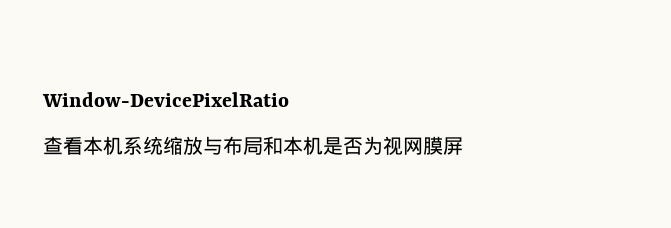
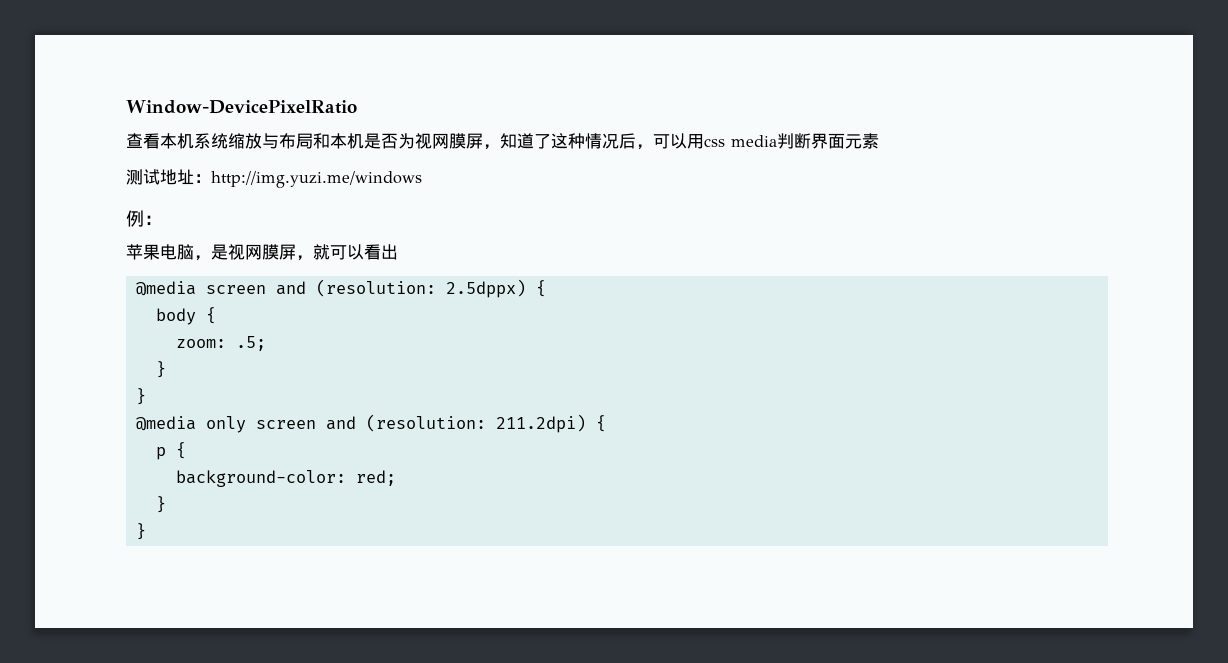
(463, 146) none -> [483,133,879,150] [126,169,422,188] [126,210,162,227] [126,244,398,261] [135,279,546,298] [155,307,216,325] [175,336,266,351] [155,361,166,378] [135,388,146,405] [135,414,606,433] [155,442,186,460] [175,470,396,487] [155,496,166,513] [135,523,146,540] ，知道了这种情况后，可以用css media判断界面元素 // 测试地址：http://img.yuzi.me/windows // 例： // 苹果电脑，是视网膜屏，就可以看出 // @media screen and (resolution: 2.5dppx) { // body { // zoom: .5; // } // } // @media only screen and (resolution: 211.2dpi) { // p { // background-color: red; // } // }

